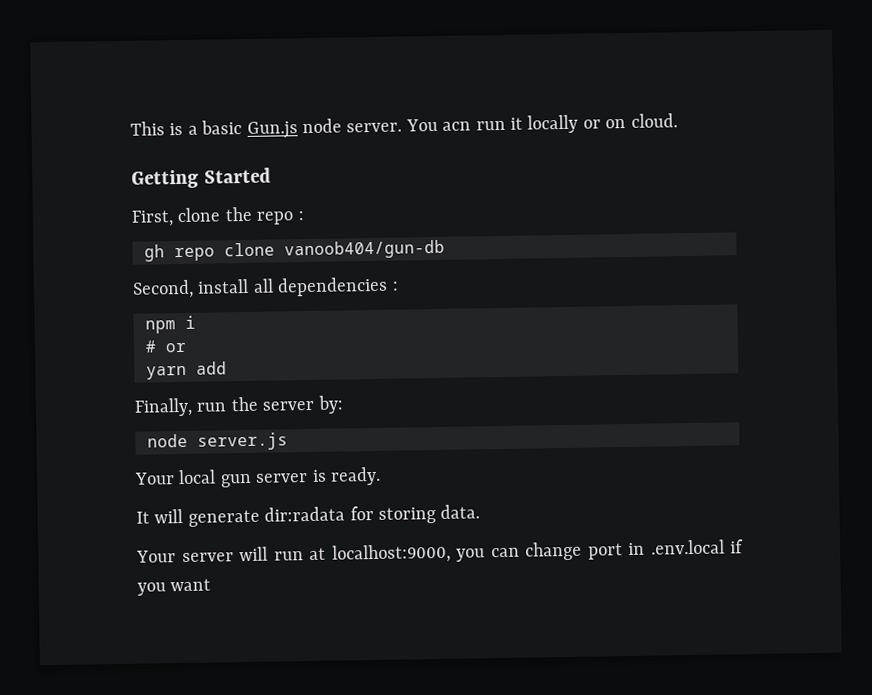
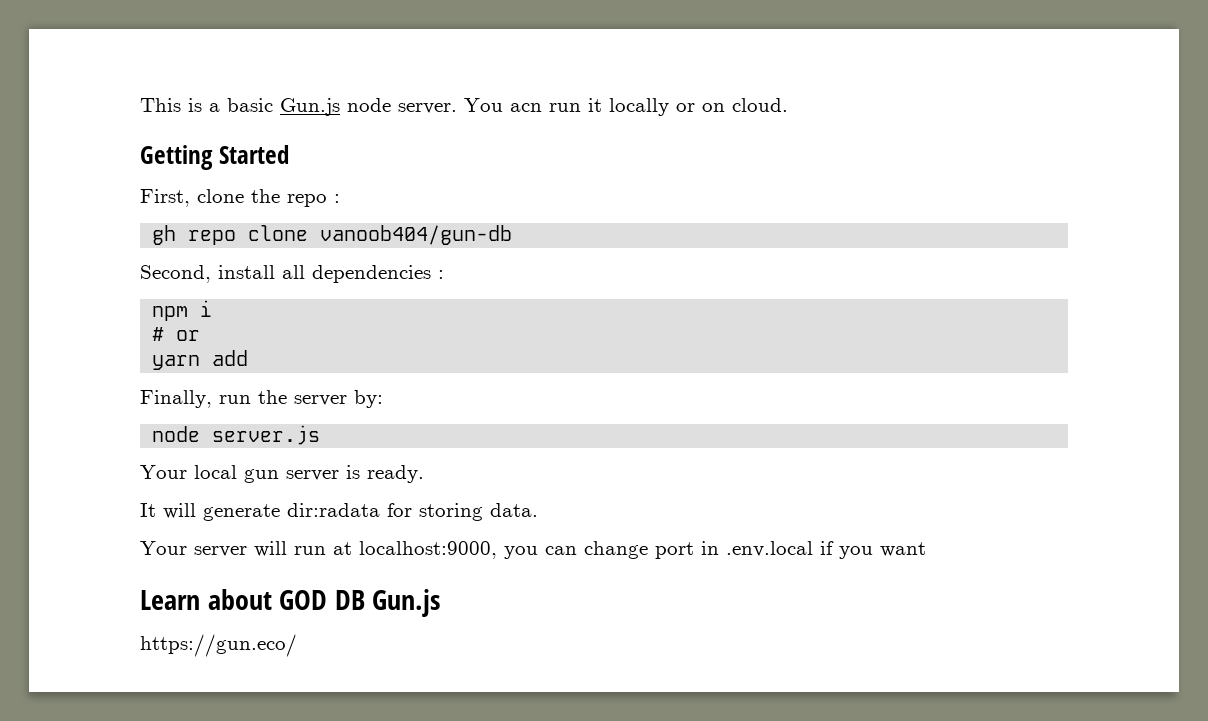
(212, 585) none -> [140,589,441,617] [140,634,297,657] // Learn about GOD DB Gun.js // https://gun.eco/

